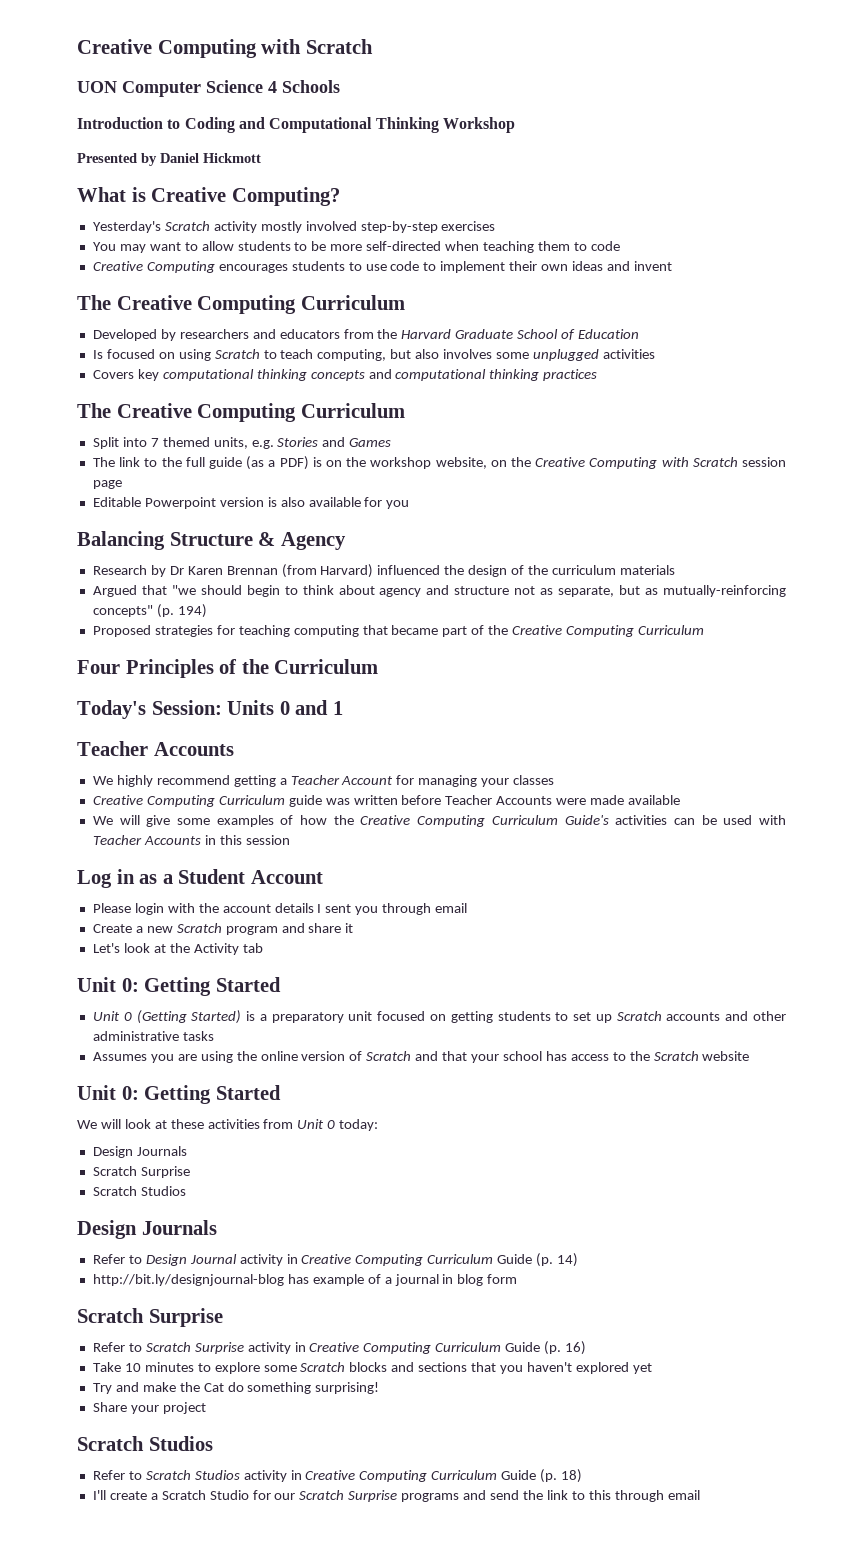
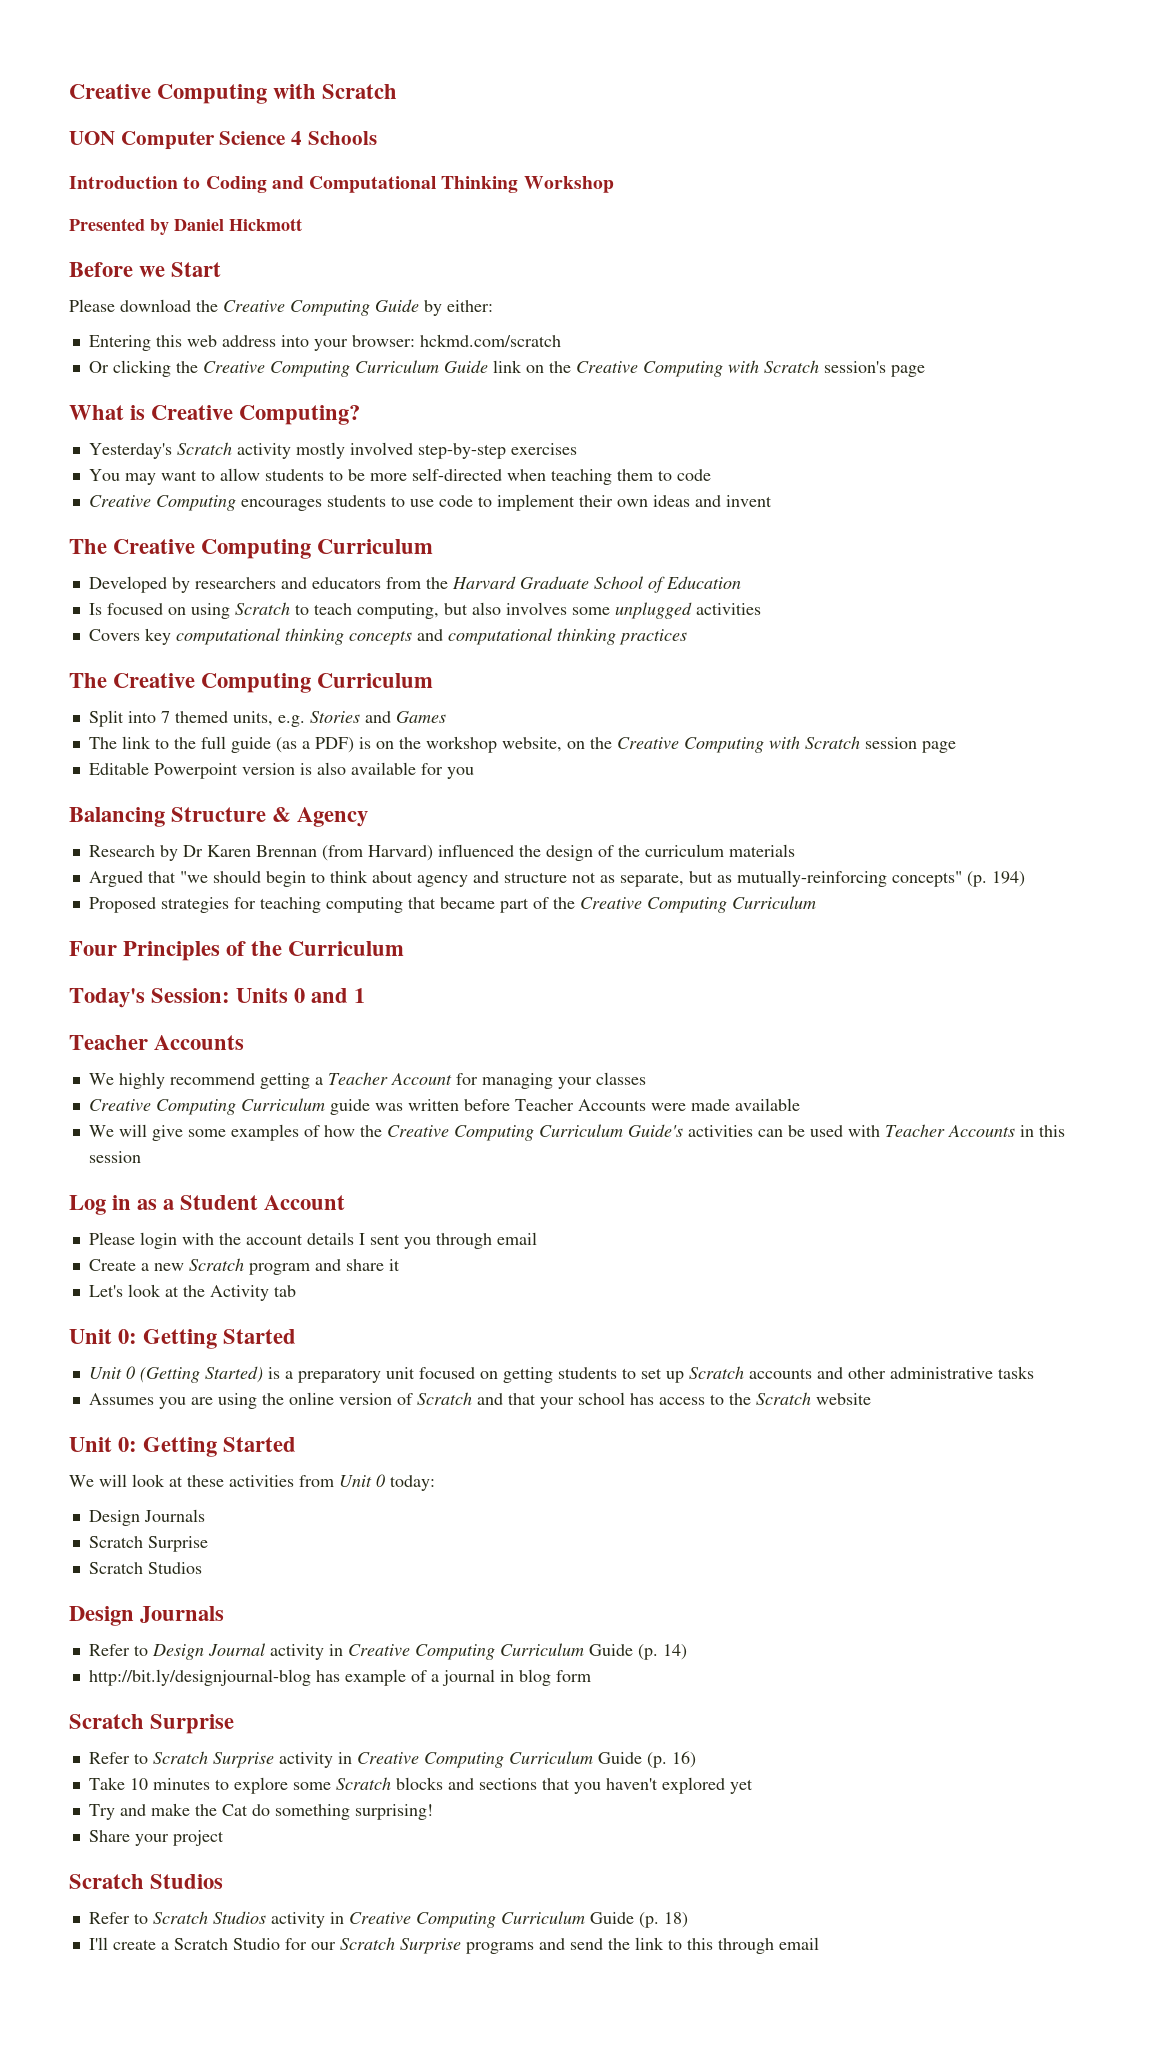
(261, 158) none -> [69,262,222,277] [69,299,493,316] [88,334,561,351] [88,360,925,377] // Before we Start // Please download the Creative Computing Guide by either: // Entering this web address into your browser: hckmd.com/scratch // Or clicking the Creative Computing Curriculum Guide link on the Creative Computing with Scratch session's page

